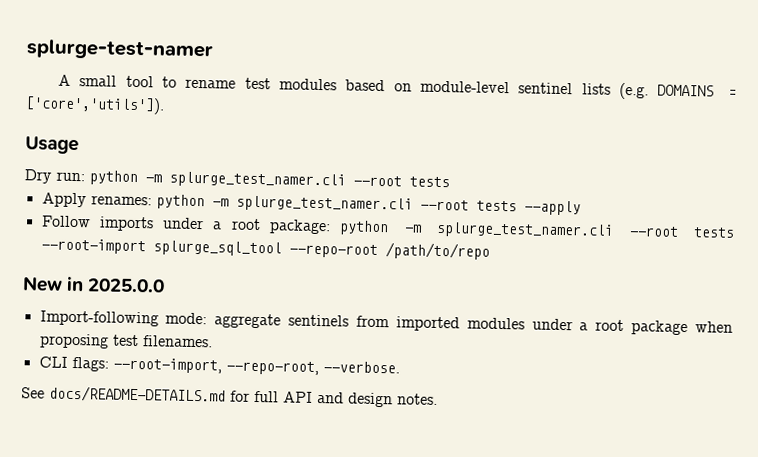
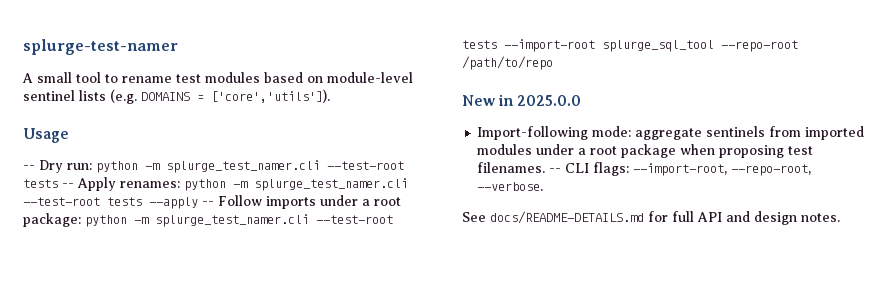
(79, 145) none -> [23,165,35,170] --
[353,175,450,188] --root tests // -> [327,161,404,170] [23,179,74,188] --test-root tests --
[419,199,469,211] --root -> [23,197,100,206] --test-root
(581, 208) // -> [202,201,214,206] --
[628,226,735,238] [40,238,146,255] --root tests --root-import -> [316,215,393,224] [462,39,595,52] --test-root tests --import-root
(213, 341) // -> [549,168,562,173] --
[112,357,222,374] --root-import, -> [633,163,728,176] --import-root,

